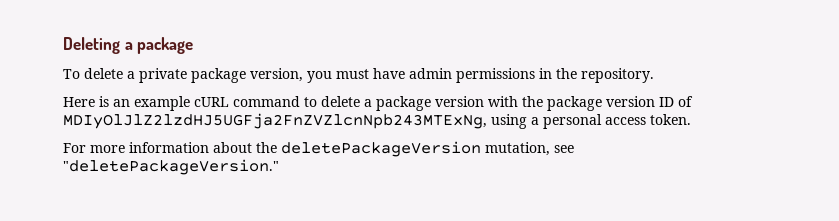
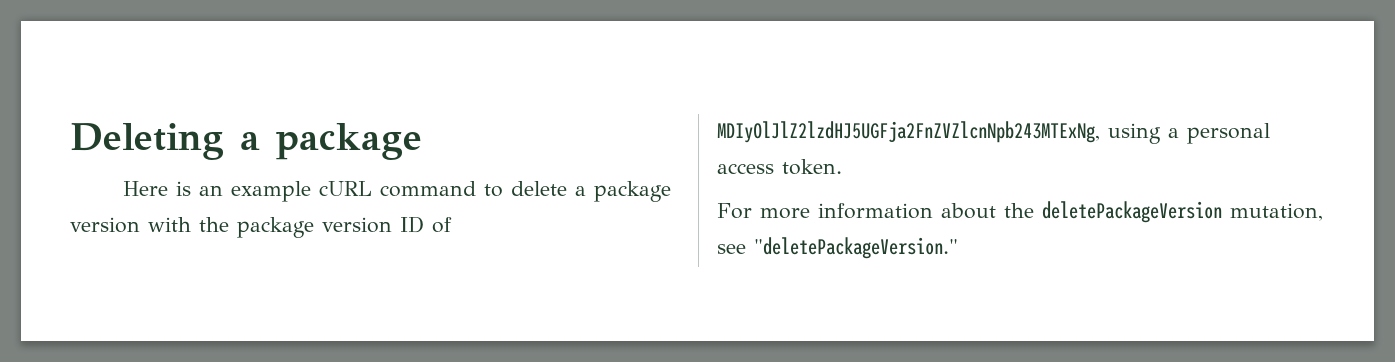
[63,68,654,83] // To delete a private package version, you must have admin permissions in the repository. -> (422, 141) none

